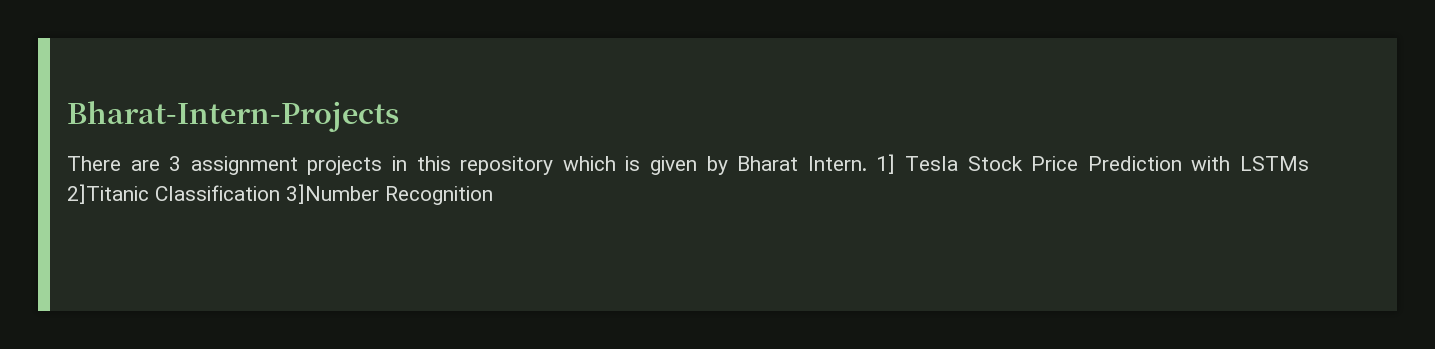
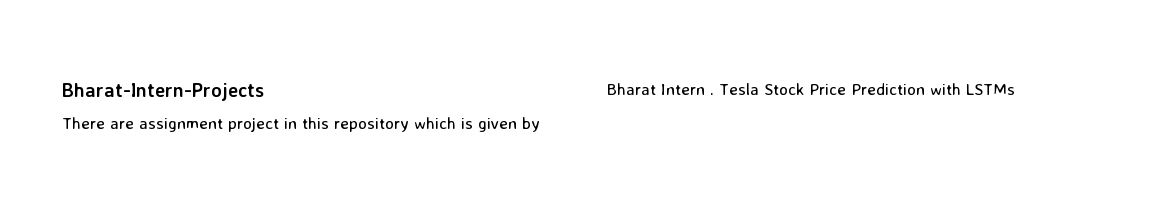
[169,156,383,175] 3 assignment projects -> [139,117,279,132] assignment project
[807,154,896,174] Intern. 1] -> [661,84,714,95] Intern .
[67,184,493,205] 2]Titanic Classification 3]Number Recognition -> (1015, 89) none

